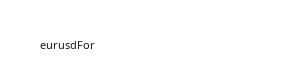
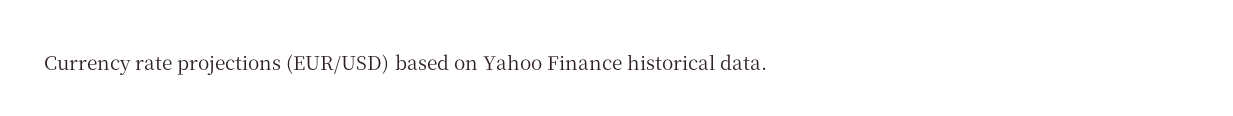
[40,41,95,49] eurusdFor -> [44,54,768,75] Currency rate projections (EUR/USD) based on Yahoo Finance historical data.

